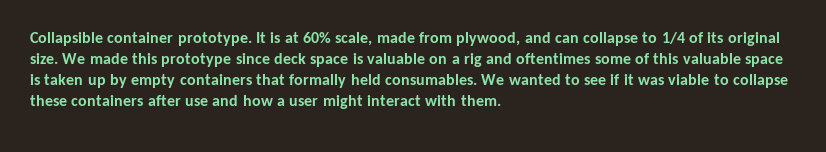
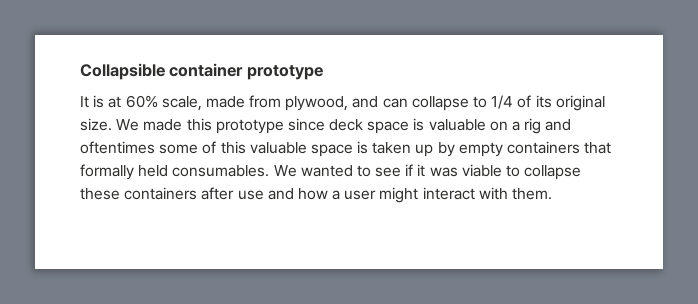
[177,32,252,46] prototype. -> [246,65,323,80] prototype //

